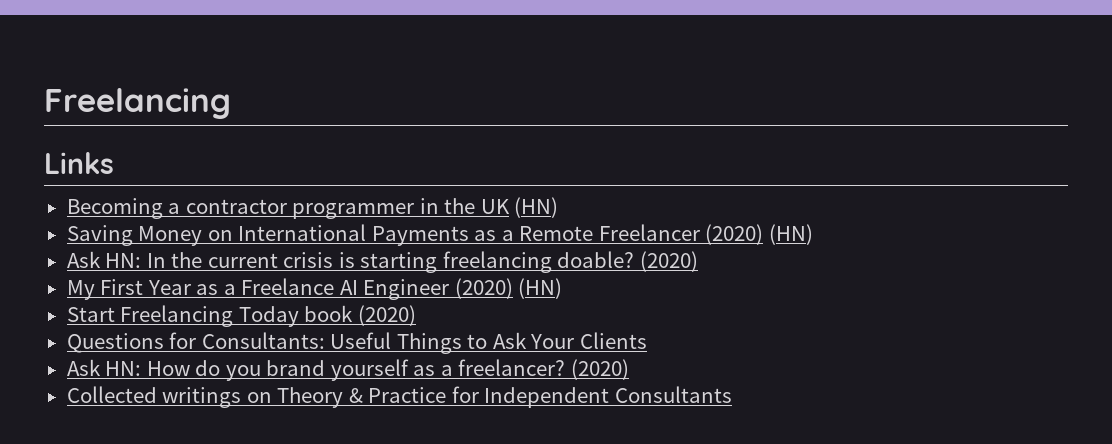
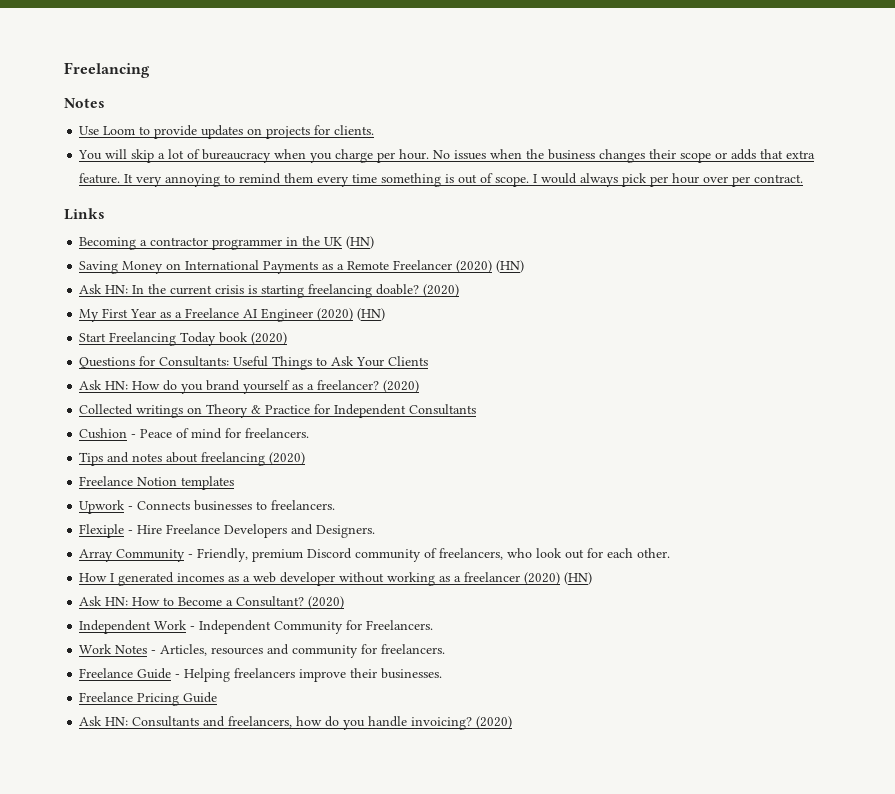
[44,88,231,119] Freelancing -> [64,62,150,78] [64,98,105,108] [79,125,375,139] [78,149,816,163] [79,173,804,187] Freelancing // Notes // Use Loom to provide updates on projects for clients. // You will skip a lot of bureaucracy when you charge per hour. No issues when the business changes their scope or adds that extra feature. It very annoying to remind them every time something is out of scope. I would always pick per hour over per contract.
(732, 394) none -> [79,428,310,439] [79,452,306,466] [79,476,235,490] [79,500,336,514] [79,524,376,538] [79,548,671,562] [79,572,593,586] [79,596,345,609] [79,620,434,634] [79,644,446,658] [79,668,443,682] [79,692,218,706] [79,716,513,730] // Cushion - Peace of mind for freelancers. // Tips and notes about freelancing (2020) // Freelance Notion templates // Upwork - Connects businesses to freelancers. // Flexiple - Hire Freelance Developers and Designers. // Array Community - Friendly, premium Discord community of freelancers, who look out for each other. // How I generated incomes as a web developer without working as a freelancer (2020) (HN) // Ask HN: How to Become a Consultant? (2020) // Independent Work - Independent Community for Freelancers. // Work Notes - Articles, resources and community for freelancers. // Freelance Guide - Helping freelancers improve their businesses. // Freelance Pricing Guide // Ask HN: Consultants and freelancers, how do you handle invoicing? (2020)

